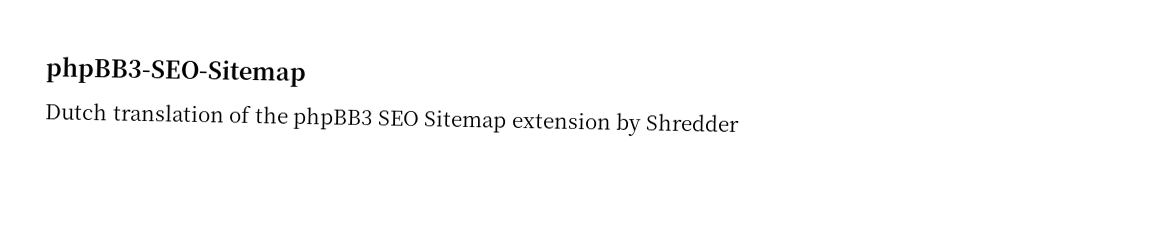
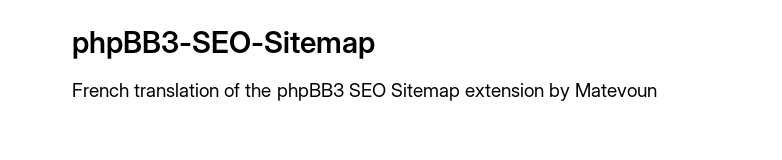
[45,102,108,121] Dutch -> [72,83,129,97] French
[644,113,740,133] Shredder -> [575,83,658,97] Matevoun

